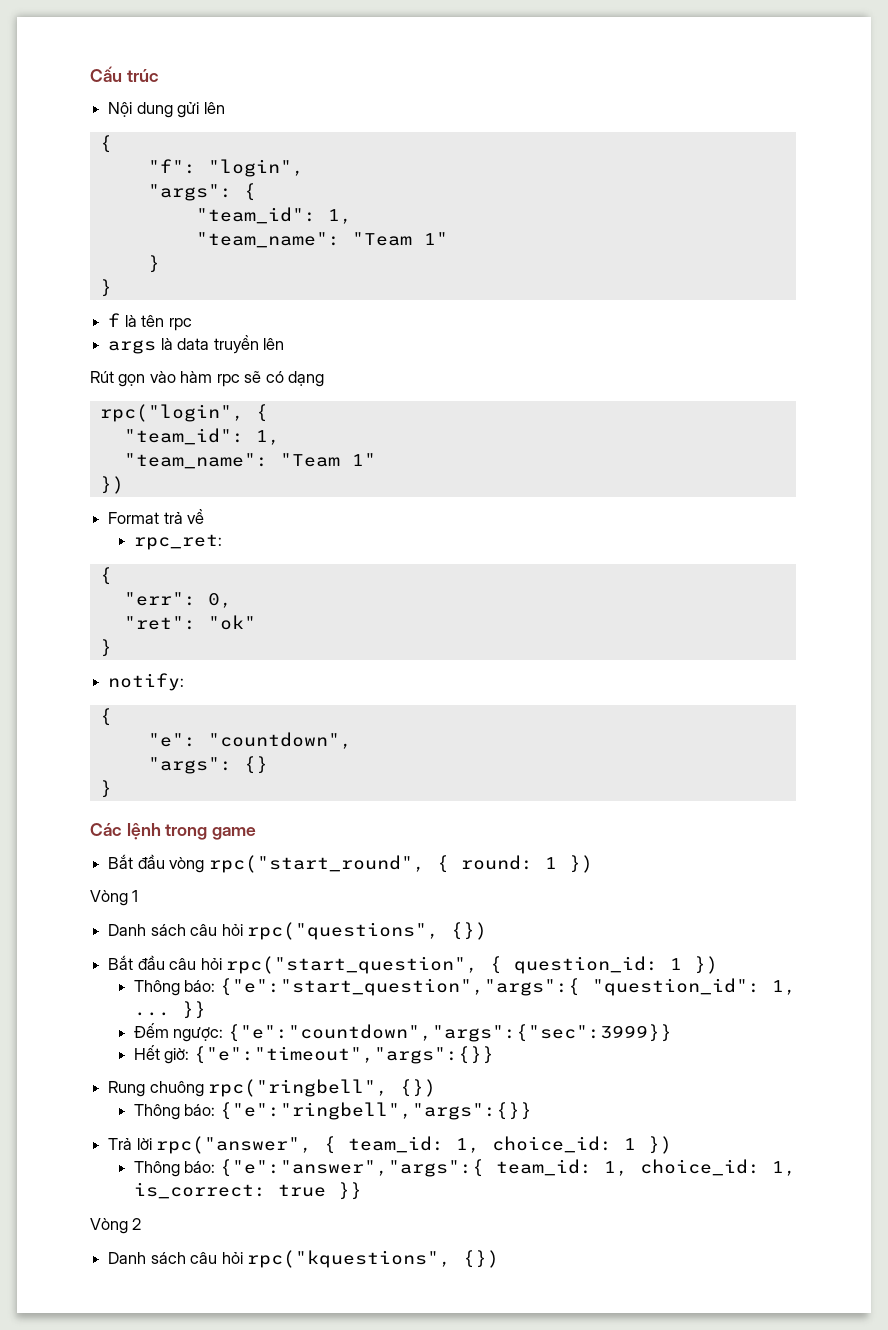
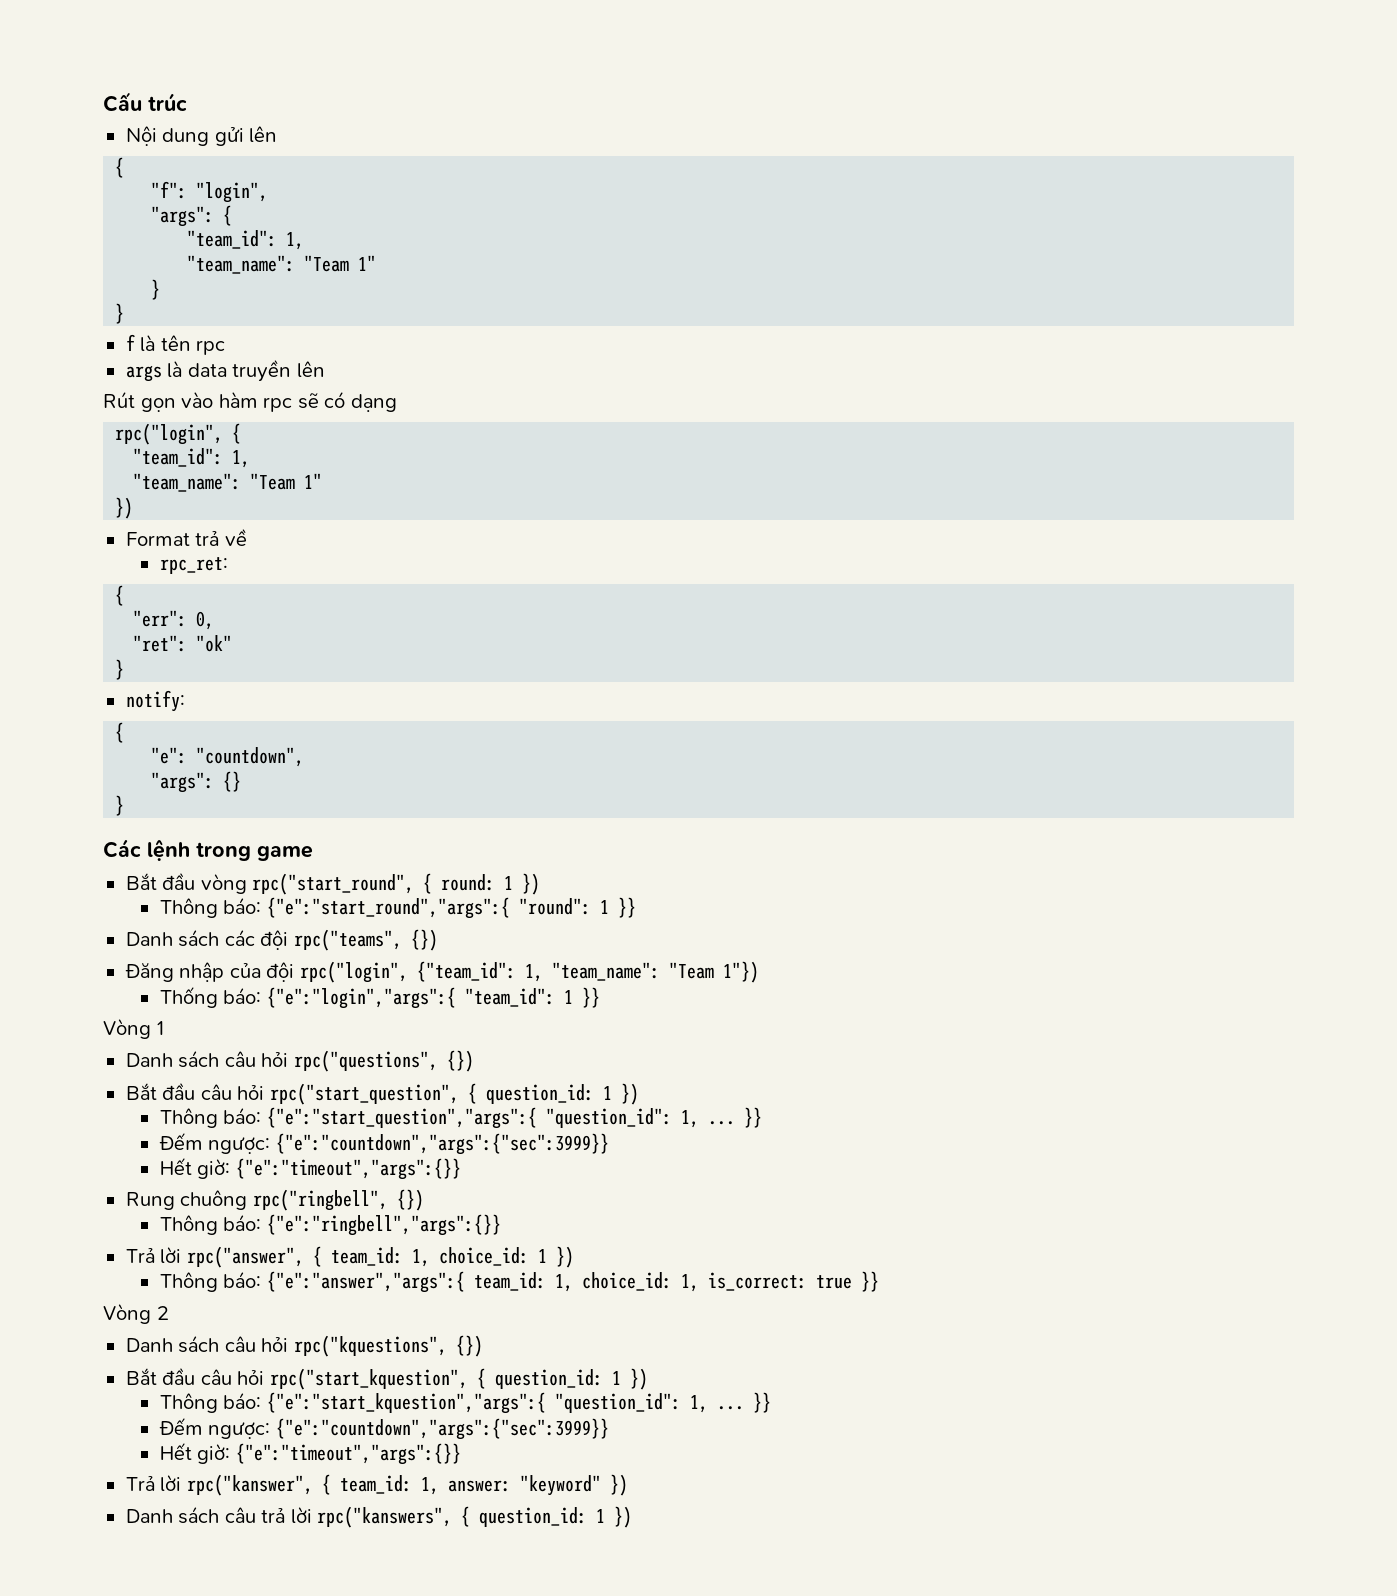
(593, 864) none -> [159,897,636,919] [125,929,438,951] [124,961,759,983] [159,986,600,1009] // Thông báo: {"e":"start_round","args":{ "round": 1 }} // Danh sách các đội rpc("teams", {}) // Đăng nhập của đội rpc("login", {"team_id": 1, "team_name": "Team 1"}) // Thống báo: {"e":"login","args":{ "team_id": 1 }}
(499, 1259) none -> [125,1367,648,1390] [159,1392,771,1414] [158,1417,609,1440] [159,1442,461,1465] [125,1474,628,1496] [125,1506,633,1528] // Bắt đầu câu hỏi rpc("start_kquestion", { question_id: 1 }) // Thông báo: {"e":"start_kquestion","args":{ "question_id": 1, ... }} // Đếm ngược: {"e":"countdown","args":{"sec":3999}} // Hết giờ: {"e":"timeout","args":{}} // Trả lời rpc("kanswer", { team_id: 1, answer: "keyword" }) // Danh sách câu trả lời rpc("kanswers", { question_id: 1 })

